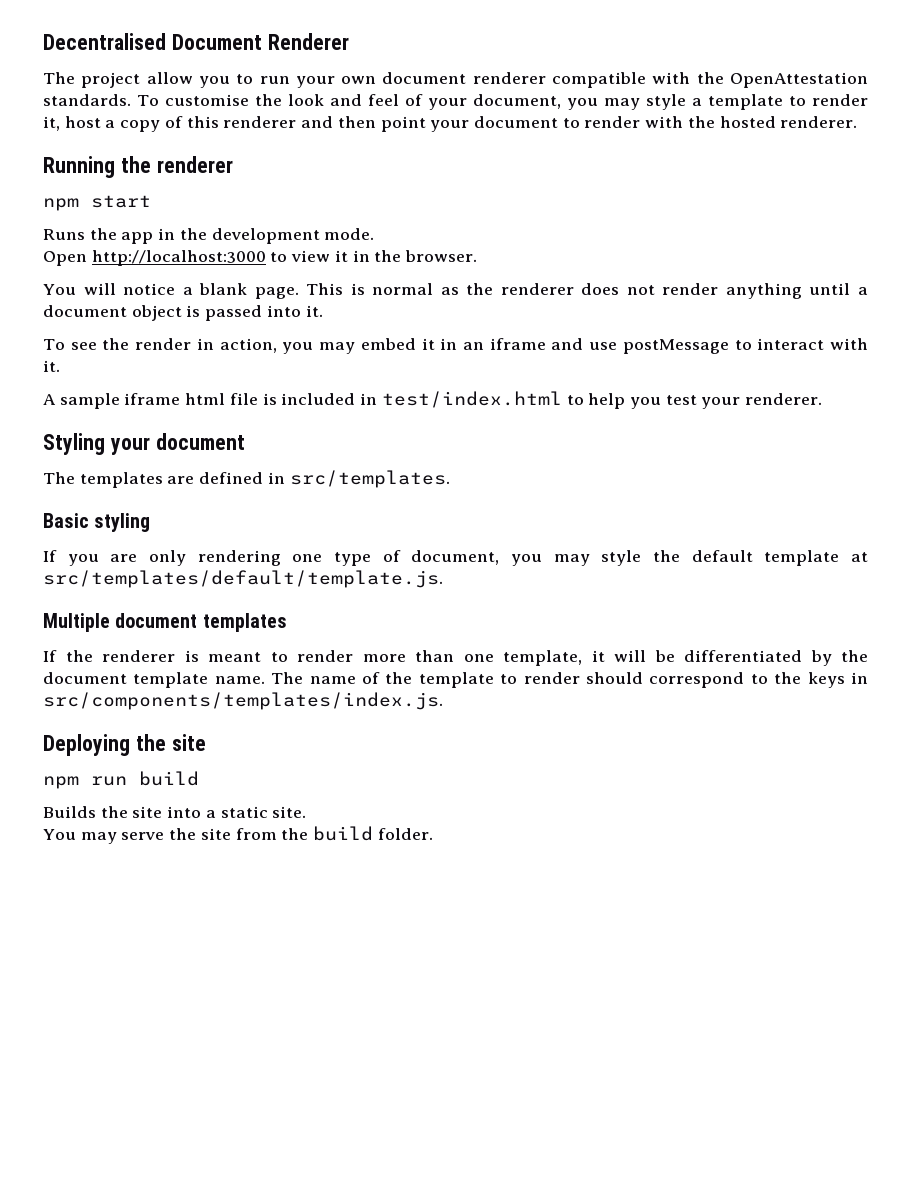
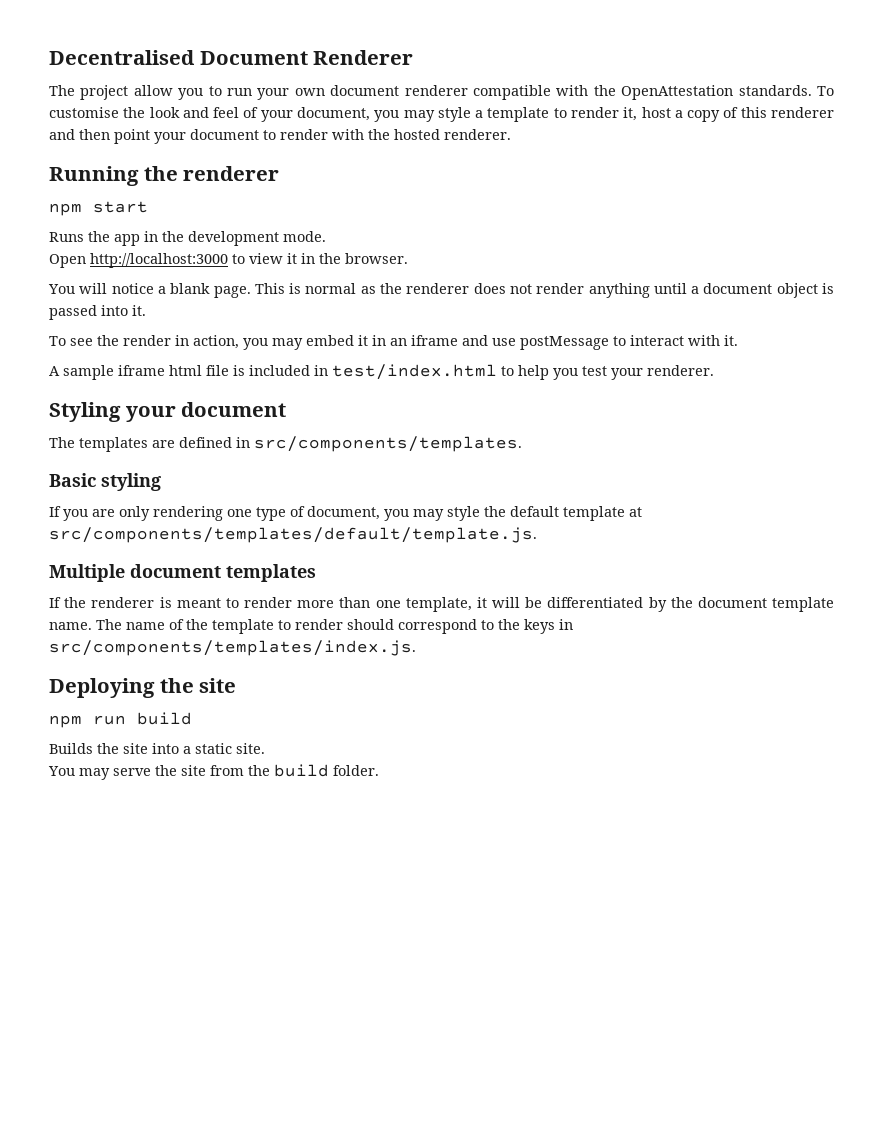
[289,470,450,488] src/templates. -> [254,436,522,452] src/components/templates.
[43,570,443,588] src/templates/default/template.js. -> [49,527,537,543] src/components/templates/default/template.js.

